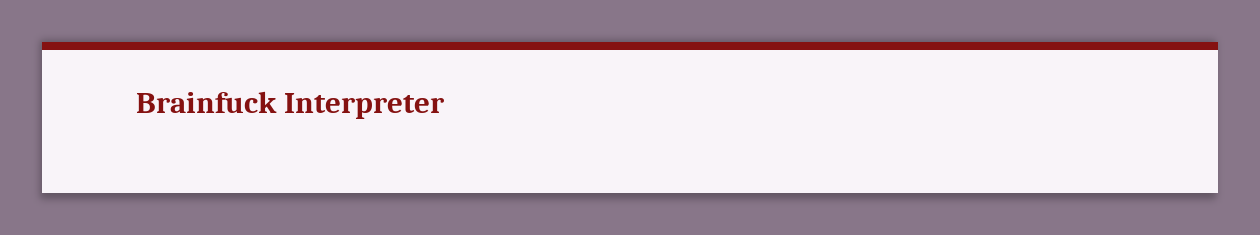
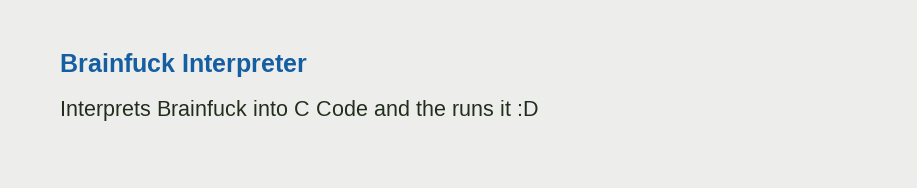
(446, 106) none -> [60,100,539,121] // Interprets Brainfuck into C Code and the runs it :D

